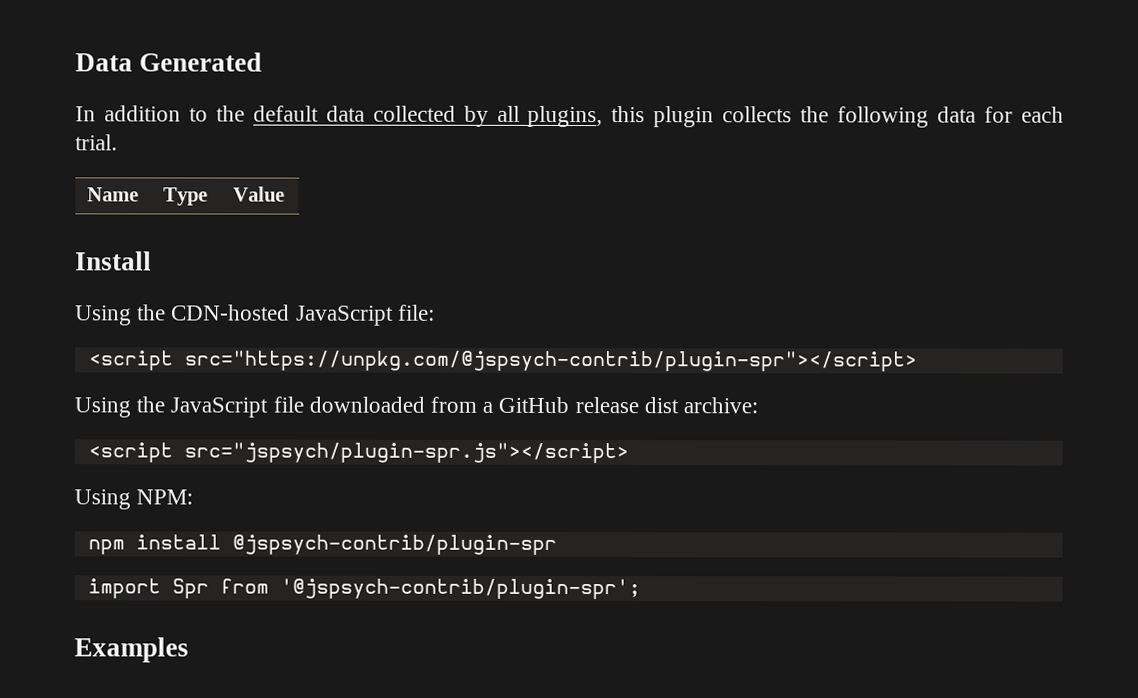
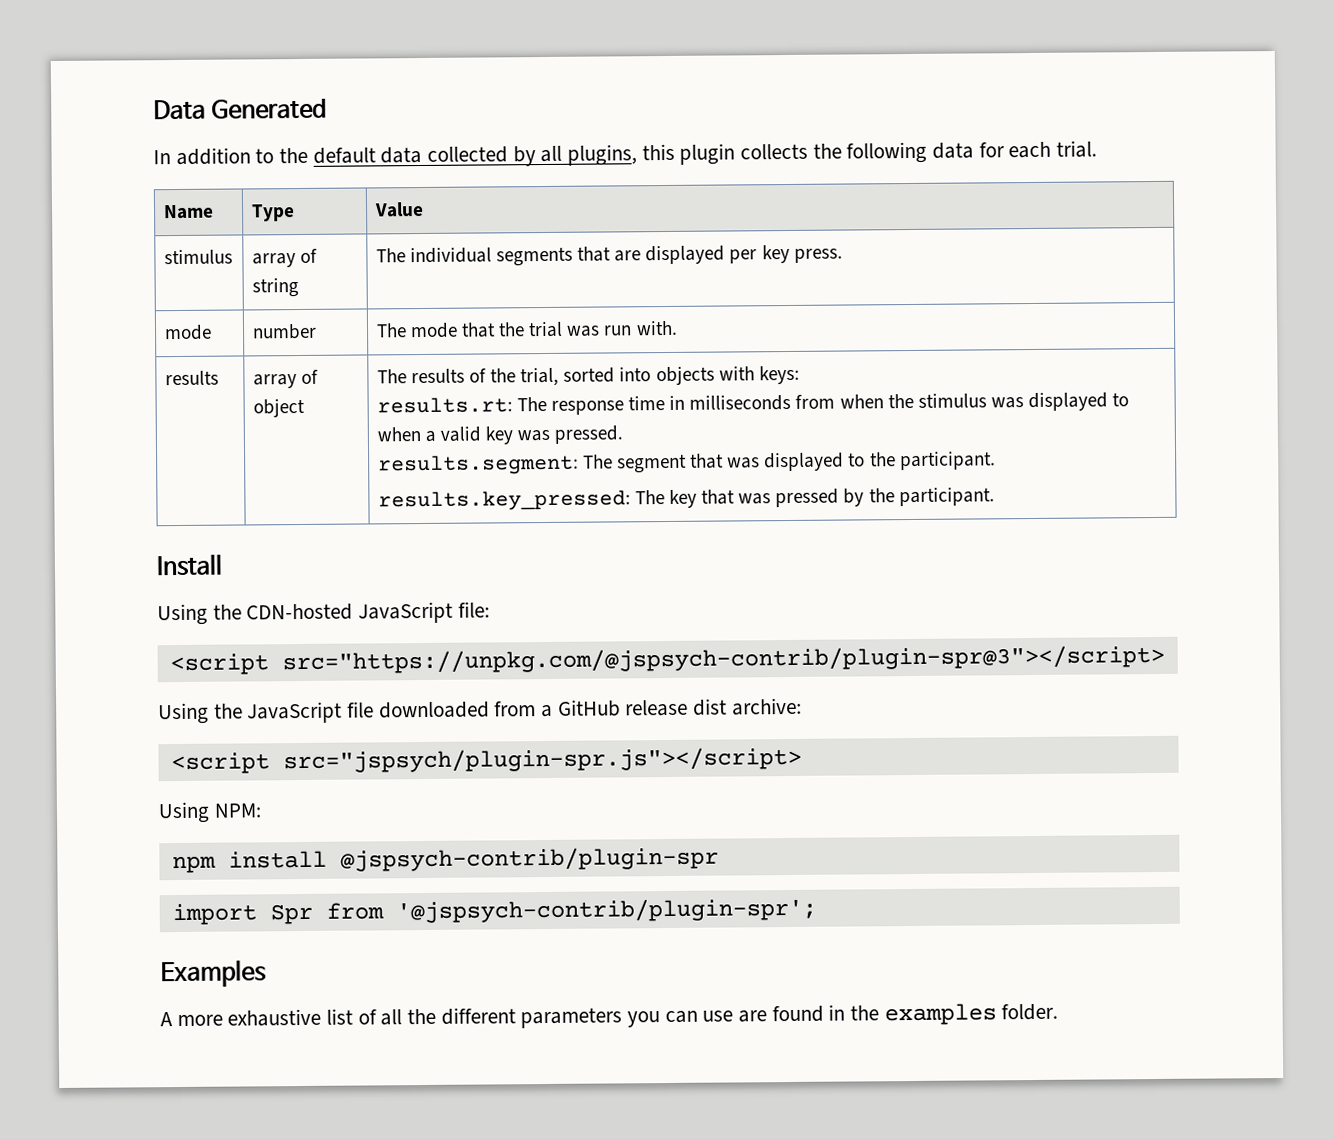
(286, 194) none -> [163,249,233,265] [251,248,318,268] [251,278,299,298] [375,244,843,267] [163,324,212,341] [251,323,317,340] [375,320,678,339] [164,370,219,386] [252,369,319,389] [252,398,305,418] [376,365,800,387] [376,392,1130,415] [376,425,624,445] [377,451,996,476] [377,487,995,512] // stimulus | array of string | The individual segments that are displayed per key press. // mode | number | The mode that the trial was run with. // results | array of object | The results of the trial, sorted into objects with keys: // results.rt: The response time in milliseconds from when the stimulus was displayed to when a valid key was pressed. // results.segment: The segment that was displayed to the participant. // results.key_pressed: The key that was pressed by the participant.
[183,350,917,372] src="https://unpkg.com/@jspsych-contrib/plugin-spr"></script> -> [281,644,1165,675] src="https://unpkg.com/@jspsych-contrib/plugin-spr@3"></script>
(189, 650) none -> [160,1003,1059,1029] // A more exhaustive list of all the different parameters you can use are found in the examples folder.

